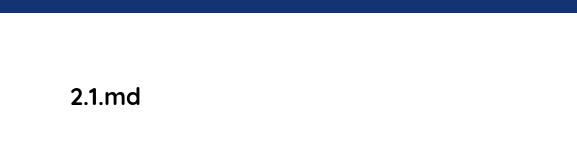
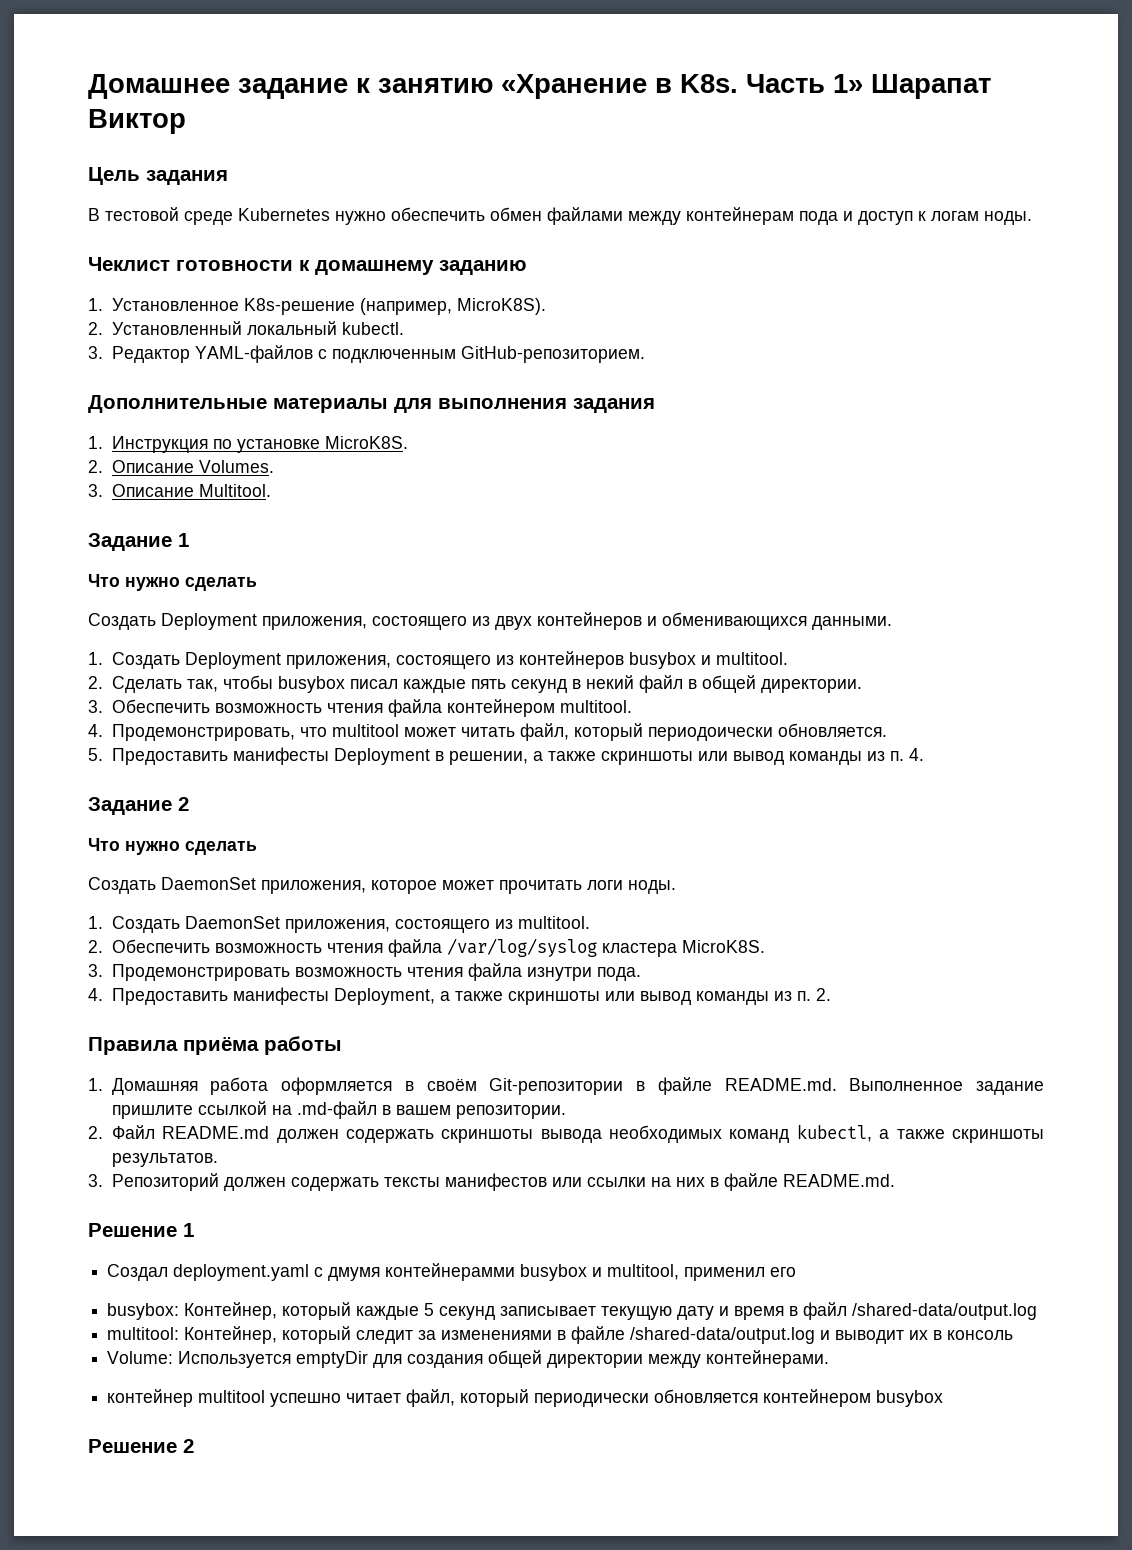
[70,87,141,105] 2.1.md -> [88,74,991,99] [88,109,186,134] [88,167,228,185] [88,207,1032,225] [88,257,527,275] [88,298,546,315] [88,321,404,335] [88,345,645,363] [88,395,655,413] [88,436,408,453] [88,460,274,473] [88,484,271,497] [88,533,189,551] [88,574,257,591] [88,612,892,630] [88,651,788,669] [88,675,862,693] [88,699,632,717] [88,723,887,741] [88,747,924,765] [88,797,189,815] [88,838,257,855] [88,877,676,894] [88,916,590,933] [88,938,765,957] [88,963,641,981] [88,987,831,1005] [88,1036,342,1055] [88,1077,1044,1095] [111,1101,566,1119] [88,1124,1044,1143] [111,1153,218,1167] [88,1173,895,1191] [88,1223,194,1237] [107,1263,797,1281] [107,1302,1038,1320] [107,1326,1014,1344] [107,1350,830,1368] [107,1389,944,1407] [88,1439,194,1453] Домашнее задание к занятию «Хранение в K8s. Часть 1» Шарапат Виктор // Цель задания // В тестовой среде Kubernetes нужно обеспечить обмен файлами между контейнерам пода и доступ к логам ноды. // Чеклист готовности к домашнему заданию // 1. Установленное K8s-решение (например, MicroK8S). // 2. Установленный локальный kubectl. // 3. Редактор YAML-файлов с подключенным GitHub-репозиторием. // Дополнительные материалы для выполнения задания // 1. Инструкция по установке MicroK8S. // 2. Описание Volumes. // 3. Описание Multitool. // Задание 1 // Что нужно сделать // Создать Deployment приложения, состоящего из двух контейнеров и обменивающихся данными. // 1. Создать Deployment приложения, состоящего из контейнеров busybox и multitool. // 2. Сделать так, чтобы busybox писал каждые пять секунд в некий файл в общей директории. // 3. Обеспечить возможность чтения файла контейнером multitool. // 4. Продемонстрировать, что multitool может читать файл, который периодоически обновляется. // 5. Предоставить манифесты Deployment в решении, а также скриншоты или вывод команды из п. 4. // Задание 2 // Что нужно сделать // Создать DaemonSet приложения, которое может прочитать логи ноды. // 1. Создать DaemonSet приложения, состоящего из multitool. // 2. Обеспечить возможность чтения файла /var/log/syslog кластера MicroK8S. // 3. Продемонстрировать возможность чтения файла изнутри пода. // 4. Предоставить манифесты Deployment, а также скриншоты или вывод команды из п. 2. // Правила приёма работы // 1. Домашняя работа оформляется в своём Git-репозитории в файле README.md. Выполненное задание пришлите ссылкой на .md-файл в вашем репозитории. // 2. Файл README.md должен содержать скриншоты вывода необходимых команд kubectl, а также скриншоты результатов. // 3. Репозиторий должен содержать тексты манифестов или ссылки на них в файле README.md. // Решение 1 // Создал deployment.yaml с дмумя контейнерамми busybox и multitool, применил его // busybox: Контейнер, который каждые 5 секунд записывает текущую дату и время в файл /shared-data/output.log // multitool: Контейнер, который следит за изменениями в файле /shared-data/output.log и выводит их в консоль // Volume: Используется emptyDir для создания общей директории между контейнерами. // контейнер multitool успешно читает файл, который периодически обновляется контейнером busybox // Решение 2

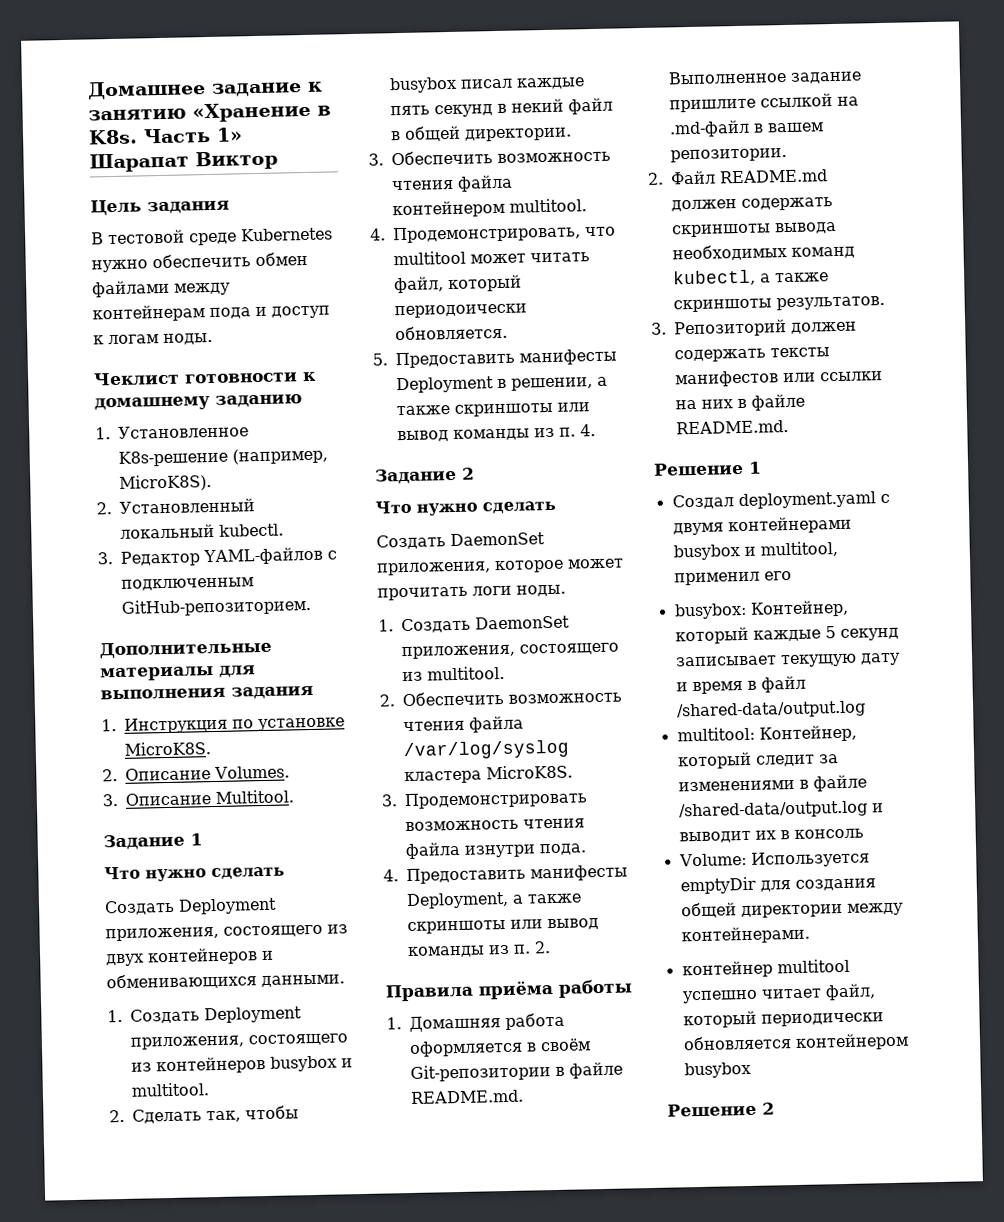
[328,1263,516,1281] дмумя контейнерамми -> [672,515,852,536] двумя контейнерами

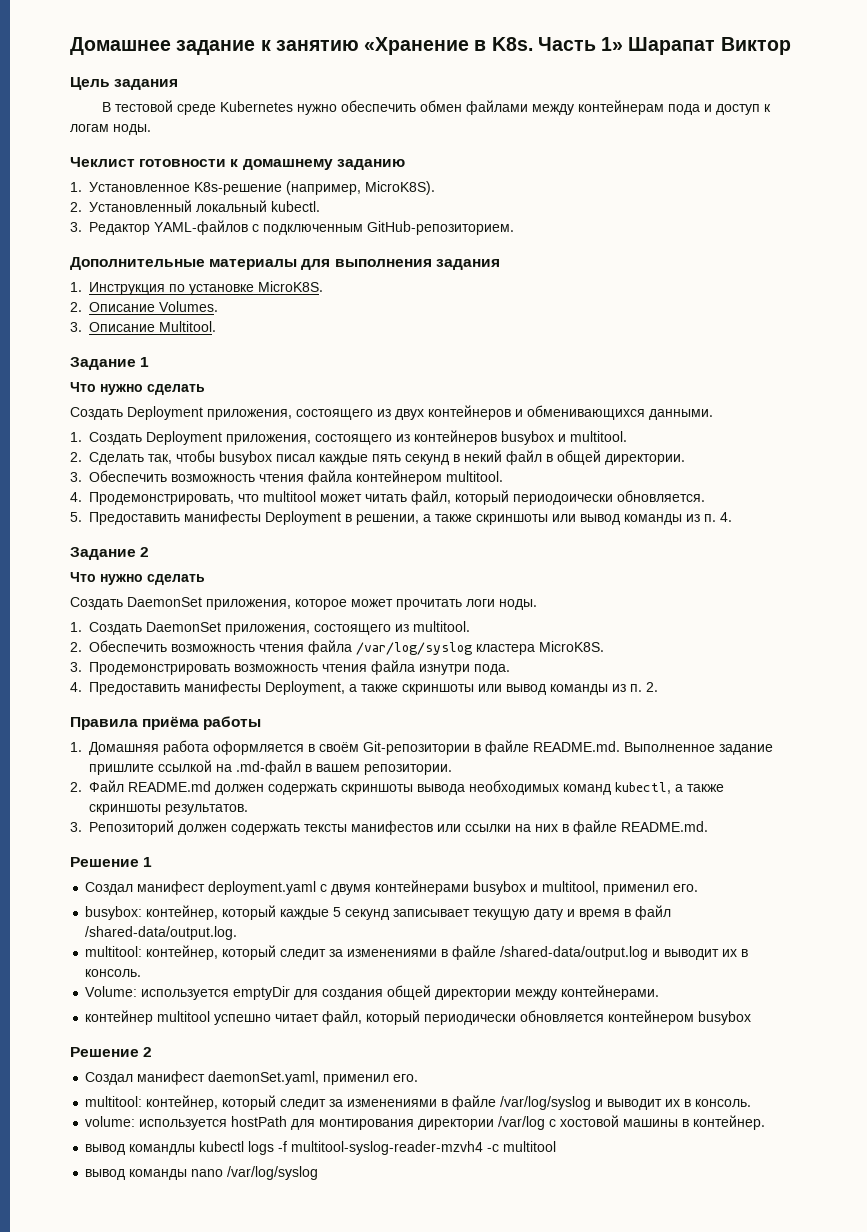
(734, 502) none -> [137,881,206,895] манифест
[763,570,792,581] его -> [673,884,699,892] его.
[749,599,849,618] Контейнер, -> [146,905,219,920] контейнер,
[675,700,866,720] [676,724,857,743] /shared-data/output.log // multitool: Контейнер, -> [85,926,238,940] [85,945,219,960] /shared-data/output.log. // multitool: контейнер,
[793,828,864,839] консоль -> [85,969,142,977] консоль.
[750,850,870,868] Используется -> [141,989,230,1000] используется
(775, 1108) none -> [85,1071,419,1085] [85,1095,752,1110] [85,1115,766,1130] [85,1141,557,1155] [85,1166,319,1180] // Создал манифест daemonSet.yaml, применил его. // multitool: контейнер, который следит за изменениями в файле /var/log/syslog и выводит их в консоль. // volume: используется hostPath для монтирования директории /var/log с хостовой машины в контейнер. // вывод командлы kubectl logs -f multitool-syslog-reader-mzvh4 -c multitool // вывод команды nano /var/log/syslog

